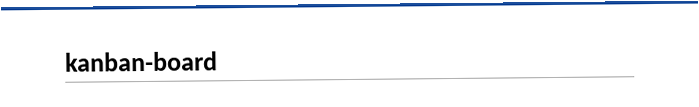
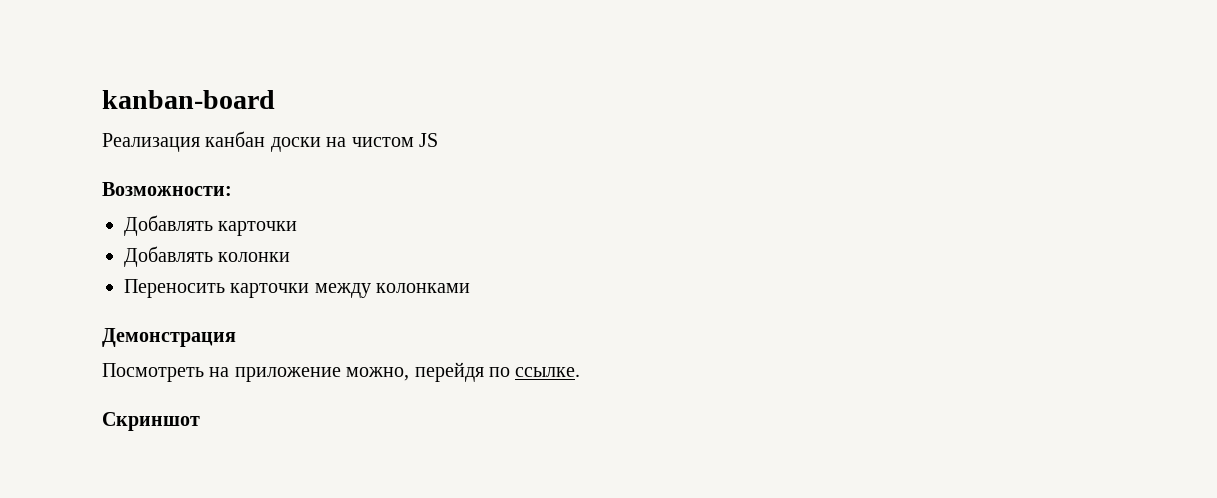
(218, 61) none -> [102,131,438,152] [102,182,232,196] [124,215,298,236] [124,246,291,267] [124,279,471,298] [102,328,236,347] [102,362,581,382] [102,412,200,431] // Реализация канбан доски на чистом JS // Возможности: // Добавлять карточки // Добавлять колонки // Переносить карточки между колонками // Демонстрация // Посмотреть на приложение можно, перейдя по ссылке. // Скриншот

